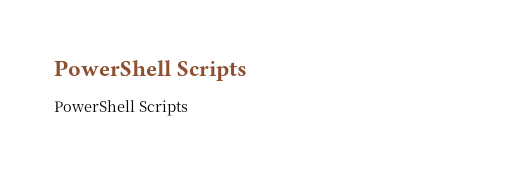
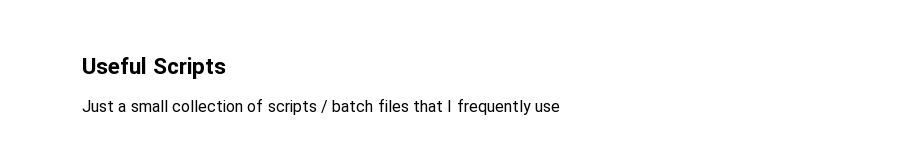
[54,60,172,76] PowerShell -> [82,57,147,74] Useful
[54,100,188,116] PowerShell Scripts -> [82,98,560,115] Just a small collection of scripts / batch files that I frequently use

